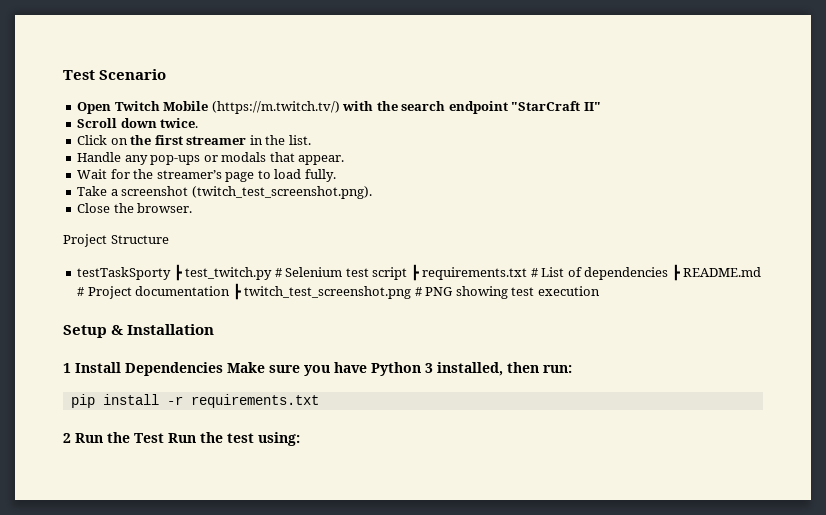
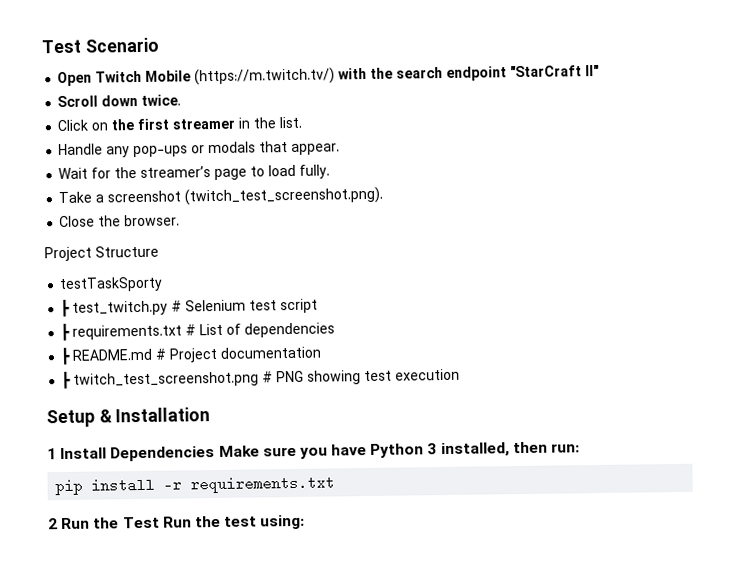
(172, 273) none -> (164, 284) //
(408, 273) none -> (319, 306) //
(669, 273) none -> (336, 330) //
(231, 291) none -> (322, 352) //

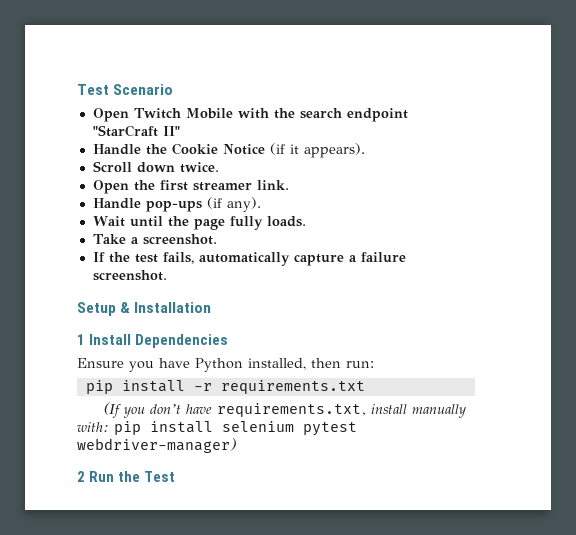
[194,67,336,86] (https://m.twitch.tv/) -> (233, 113) none
(600, 70) none -> [92,143,365,158] // Handle the Cookie Notice (if it appears).
[57,119,109,132] Click on -> [92,180,129,194] Open
[238,116,303,129] [58,141,341,158] [58,164,331,180] [58,186,384,206] [59,214,181,228] [44,245,159,262] [59,276,164,293] [60,298,319,318] [60,322,336,342] [60,346,322,366] [61,368,461,390] in the list. // Handle any pop-ups or modals that appear. // Wait for the streamer’s page to load fully. // Take a screenshot (twitch_test_screenshot.png). // Close the browser. // Project Structure // testTaskSporty // ┣ test_twitch.py # Selenium test script // ┣ requirements.txt # List of dependencies // ┣ README.md # Project documentation // ┣ twitch_test_screenshot.png # PNG showing test execution -> [256,180,289,190] [92,197,261,212] [92,216,306,230] [92,234,217,245] [92,252,406,266] [92,270,167,281] link. // Handle pop-ups (if any). // Wait until the page fully loads. // Take a screenshot. // If the test fails, automatically capture a failure screenshot.
[218,445,297,457] Make sure -> [77,358,124,368] // Ensure
[427,443,438,455] 3 -> (243, 365) none
(336, 484) none -> [103,402,467,418] [77,421,357,436] [77,438,236,453] // (If you don’t have requirements.txt, install manually with: pip install selenium pytest webdriver-manager)
[162,514,306,530] Run the test using: -> (176, 476) none

